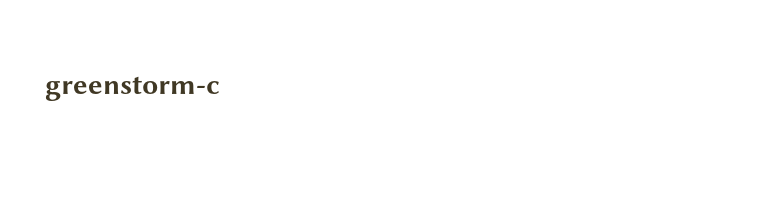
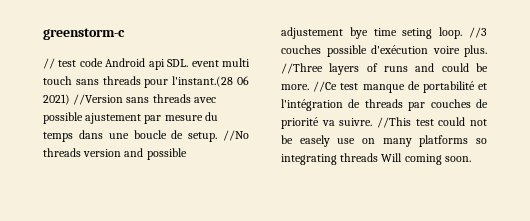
(220, 88) none -> [43,58,250,70] [43,76,250,88] [43,94,216,105] [43,112,218,124] [43,130,250,142] [43,148,187,160] [281,27,487,39] [281,45,487,57] [281,63,488,75] [281,81,487,93] [281,99,488,111] [281,117,487,129] [281,135,487,147] [281,153,471,165] // // test code Android api SDL. event multi touch sans threads pour l'instant.(28 06 2021) //Version sans threads avec possible ajustement par mesure du temps dans une boucle de setup. //No threads version and possible adjustement bye time seting loop. //3 couches possible d'exécution voire plus. //Three layers of runs and could be more. //Ce test manque de portabilité et l'intégration de threads par couches de priorité va suivre. //This test could not be easely use on many platforms so integrating threads Will coming soon.

